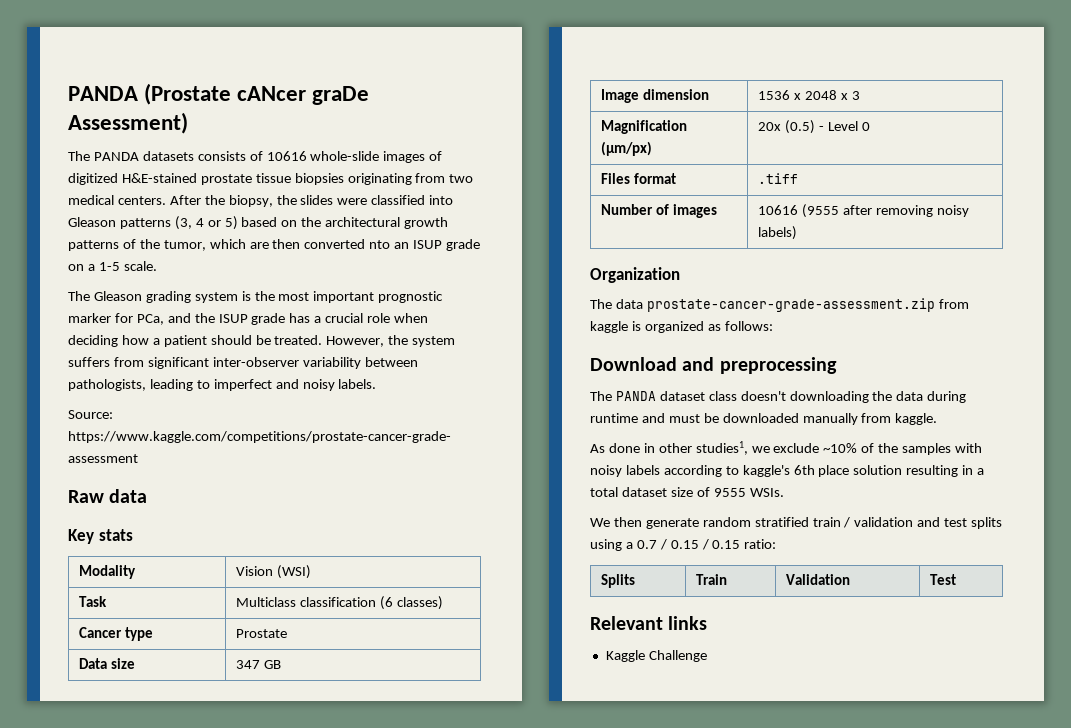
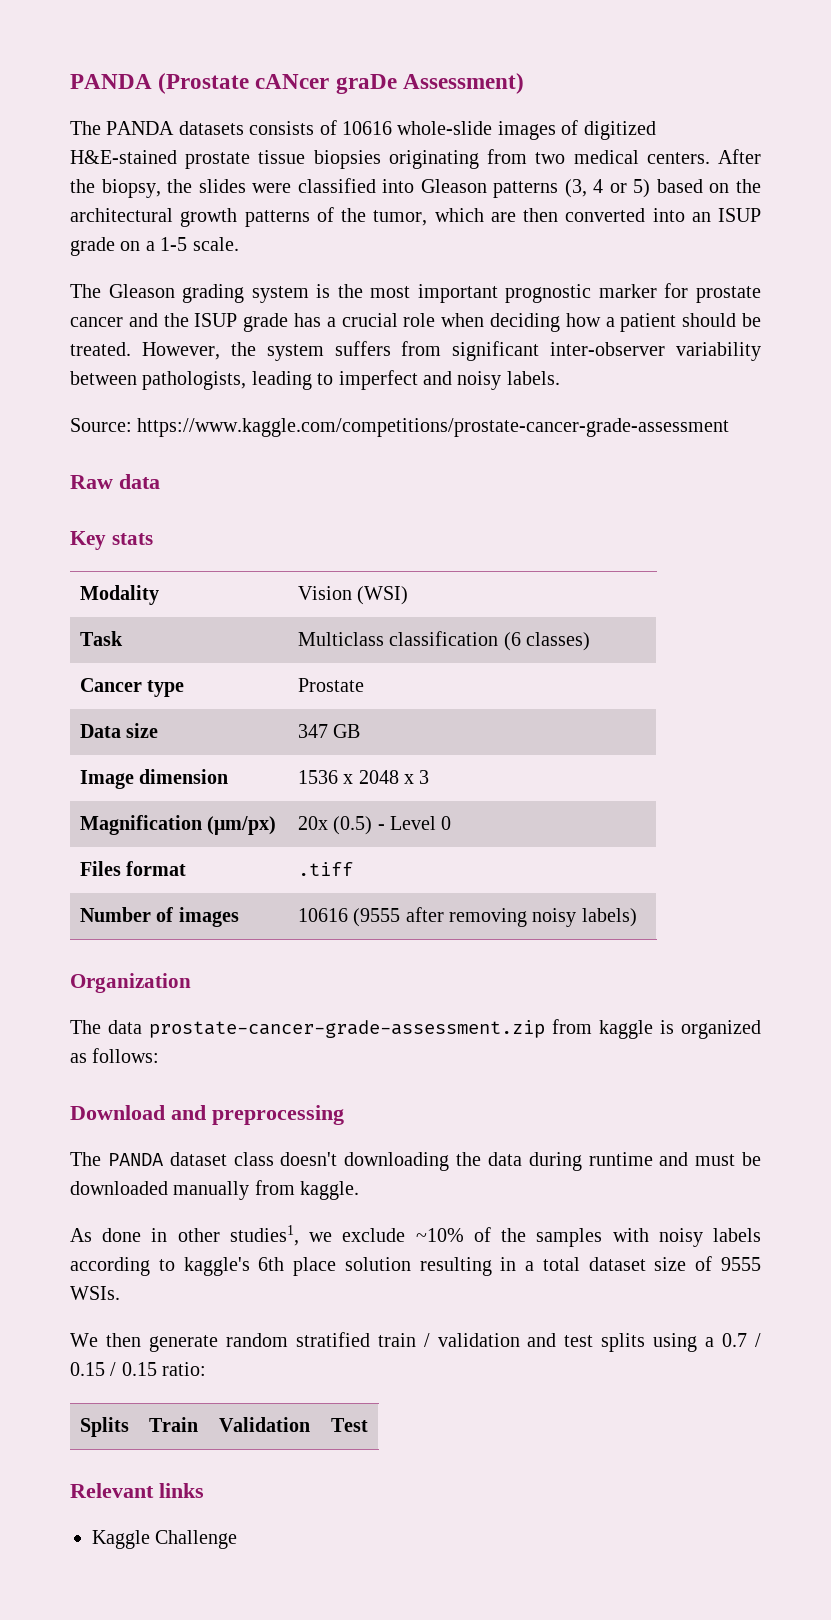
[369,240,391,249] nto -> [652,208,685,222] into
[136,314,164,325] PCa, -> [696,286,761,303] [70,317,123,327] prostate cancer

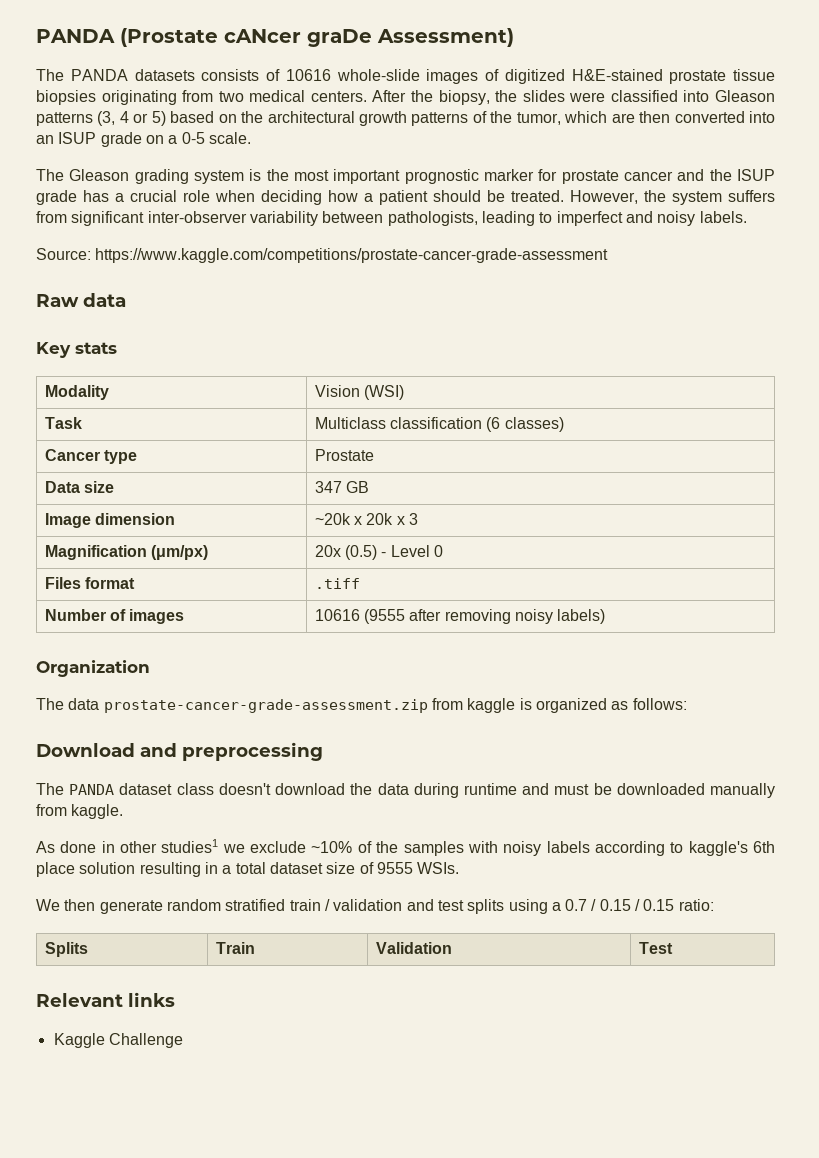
[160,237,188,251] 1-5 -> [181,132,205,144] 0-5
[297,770,399,784] 1536 x 2048 -> [314,513,394,525] ~20k x 20k
[344,1152,450,1171] downloading -> [275,783,346,795] download
[229,1225,299,1246] studies1, -> [161,839,219,853] studies1

